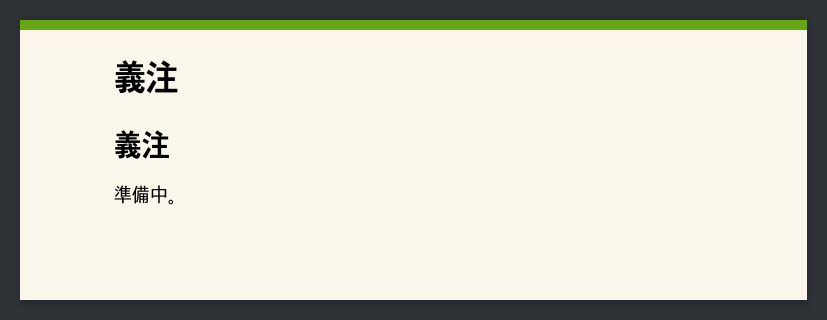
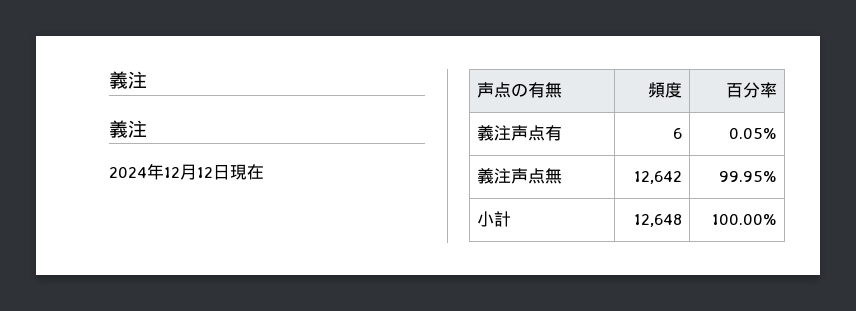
[114,185,177,205] 準備中。 -> [109,163,264,180] [476,82,562,98] [648,82,683,98] [726,82,778,98] [476,125,562,141] [673,128,683,139] [729,128,778,139] [476,168,562,184] [634,171,683,184] [719,171,778,182] [476,211,511,227] [634,214,683,227] [712,214,778,225] 2024年12月12日現在 // 声点の有無 | 頻度 | 百分率 // 義注声点有 | 6 | 0.05% // 義注声点無 | 12,642 | 99.95% // 小計 | 12,648 | 100.00%

